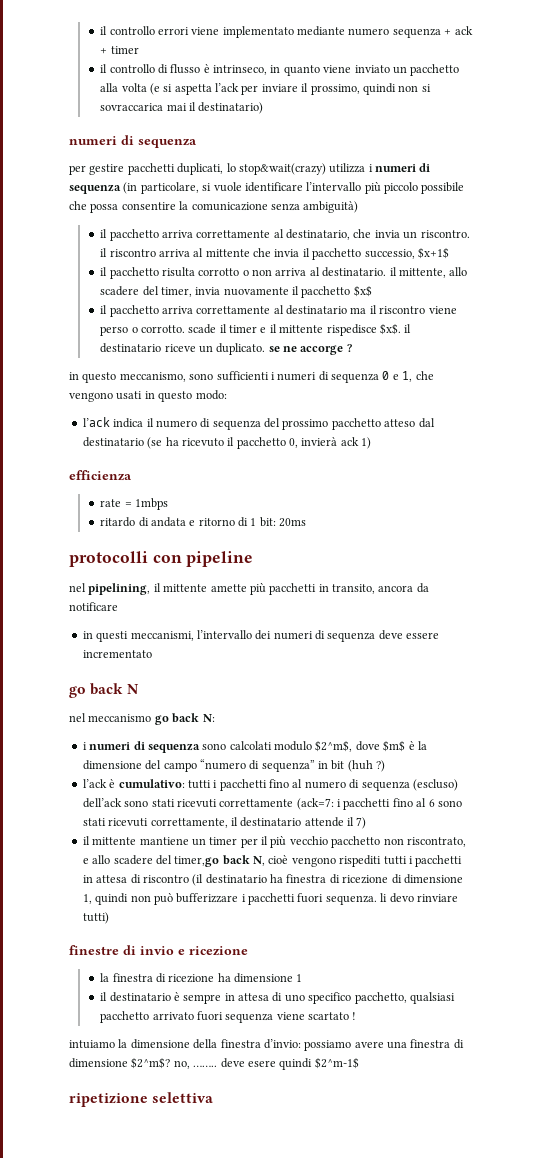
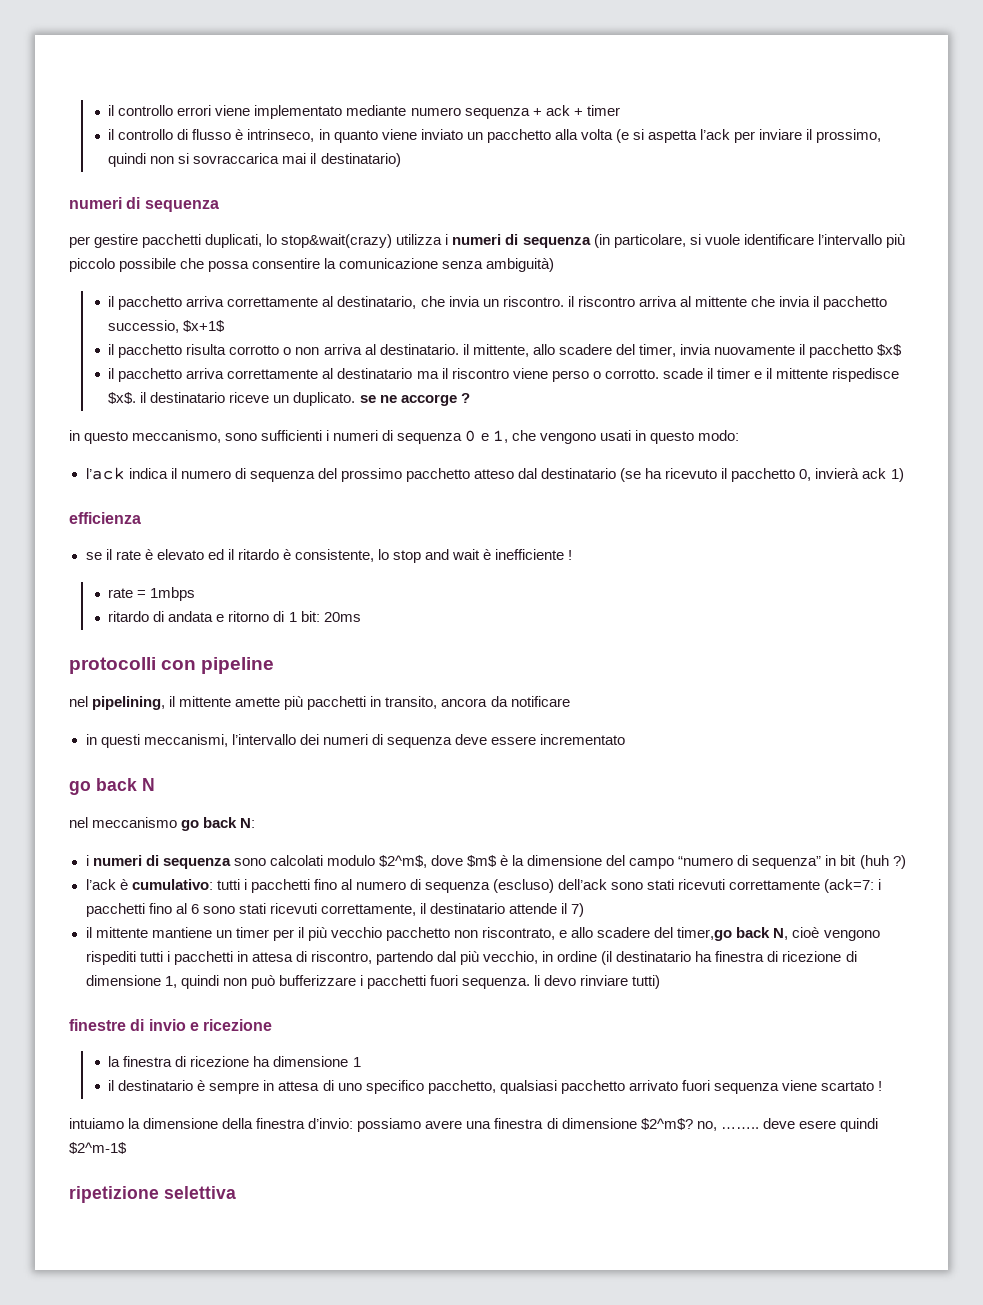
(132, 475) none -> [85,549,573,563] // se il rate è elevato ed il ritardo è consistente, lo stop and wait è inefficiente !
[142,875,189,883] riscontro -> [310,951,598,965] riscontro, partendo dal più vecchio, in ordine

